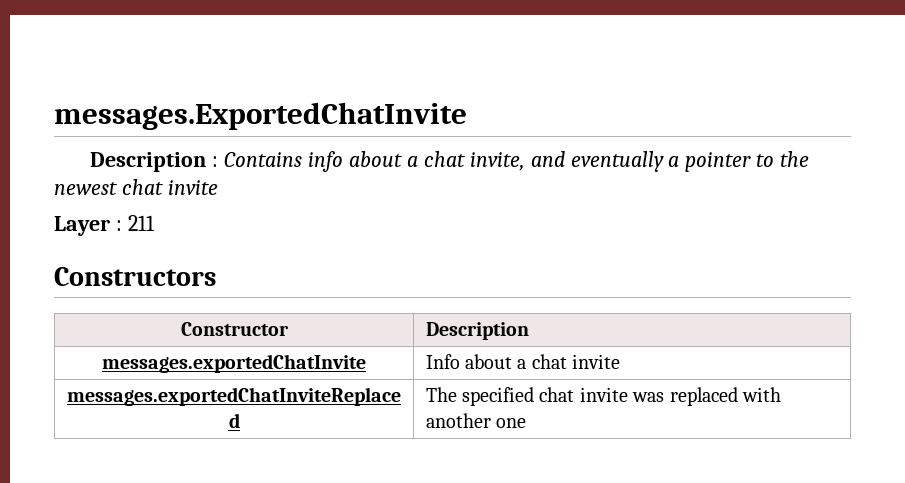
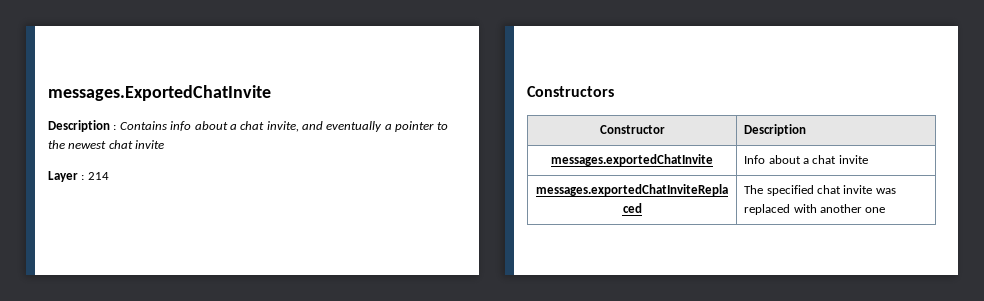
[127,215,155,231] 211 -> [87,172,109,180] 214

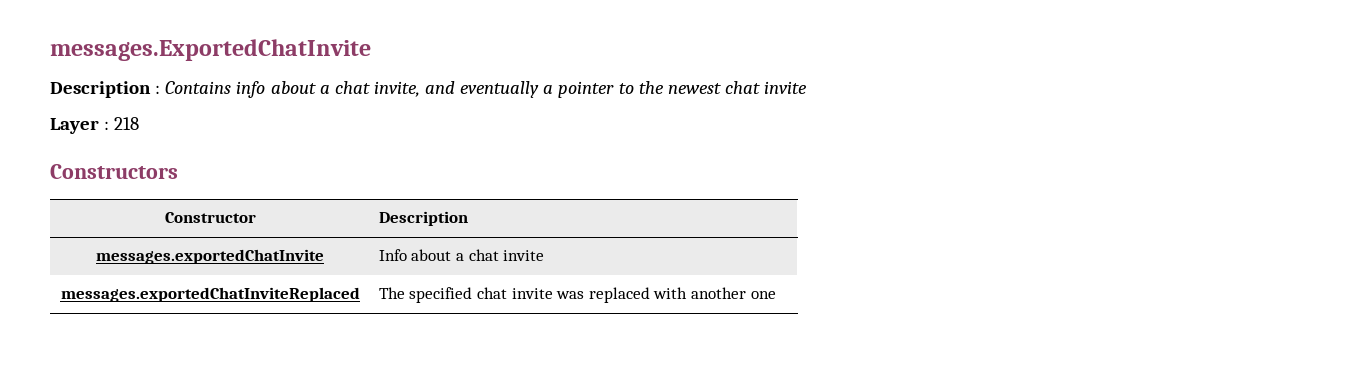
[87,172,109,180] 214 -> [114,117,140,130] 218

